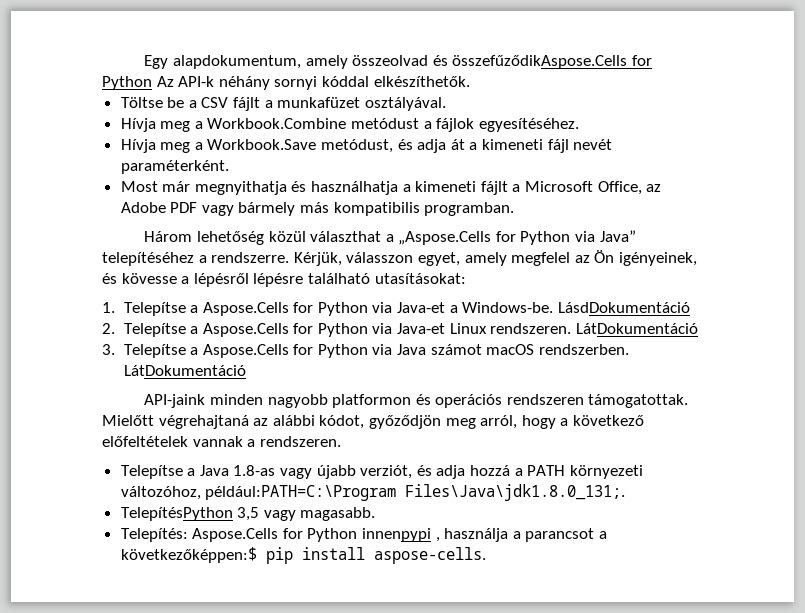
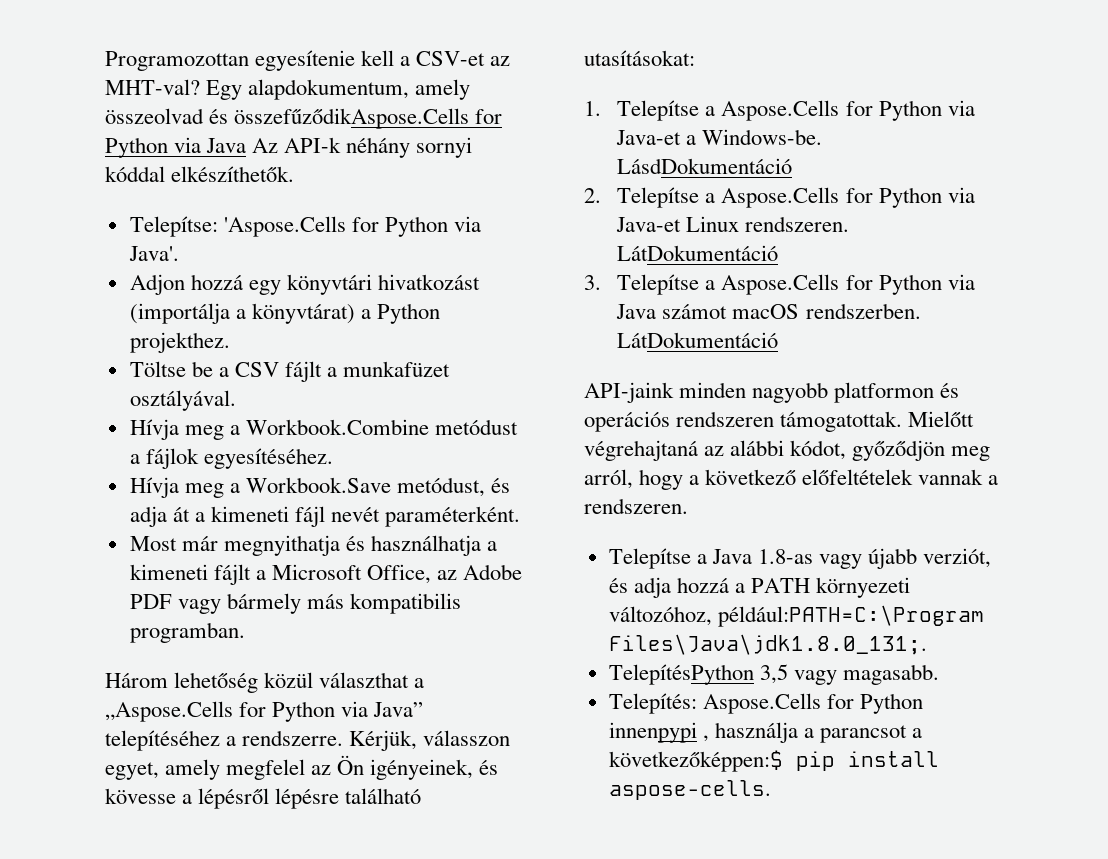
(144, 62) none -> [105,50,511,71] [105,79,200,95] Programozottan egyesítenie kell a CSV-et az MHT-val?
(152, 83) none -> [174,137,247,153] via Java
(470, 81) none -> [129,216,482,237] [128,246,179,261] [129,274,481,295] [129,303,441,324] [129,332,230,353] // Telepítse: 'Aspose.Cells for Python via Java'. // Adjon hozzá egy könyvtári hivatkozást (importálja a könyvtárat) a Python projekthez.

